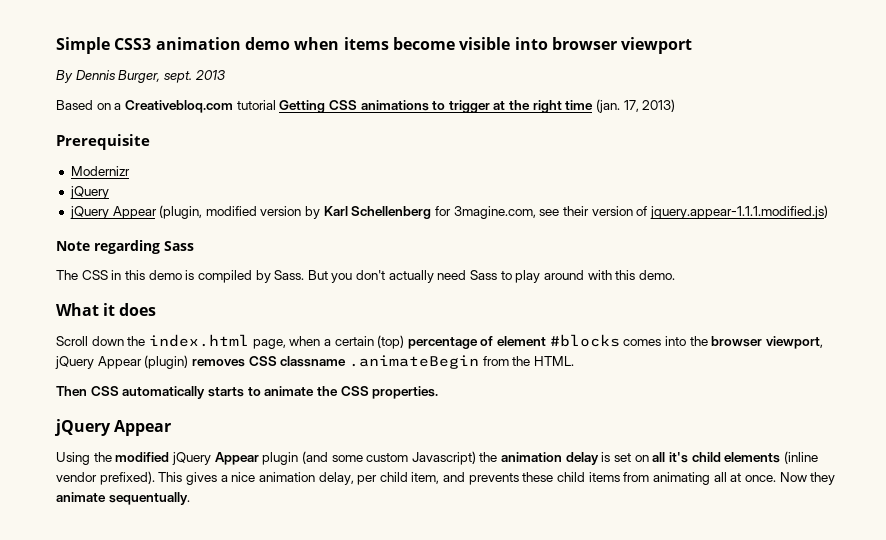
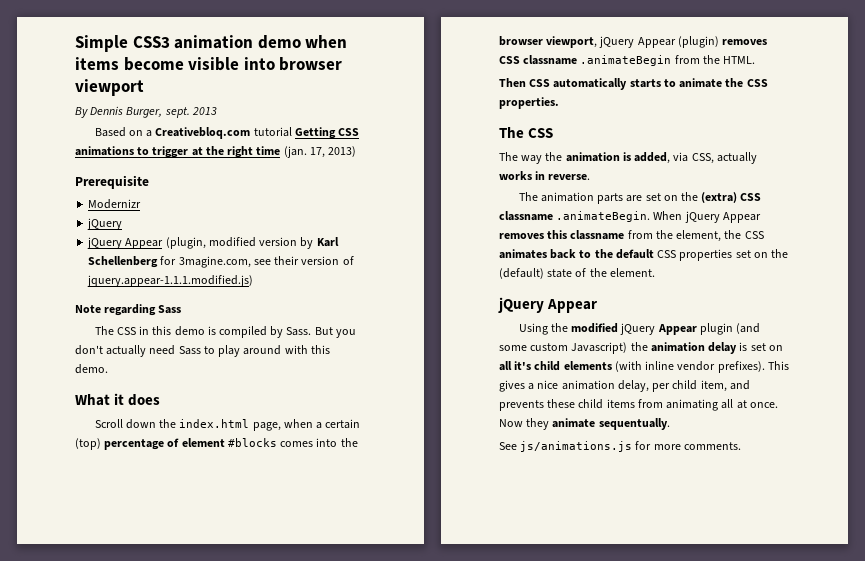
(439, 392) none -> [499,127,554,138] [499,152,757,164] [499,171,591,180] [518,192,762,204] [499,211,761,223] [499,230,764,242] [499,249,789,261] [499,268,655,279] // The CSS // The way the animation is added, via CSS, actually works in reverse. // The animation parts are set on the (extra) CSS classname .animateBegin. When jQuery Appear removes this classname from the element, the CSS animates back to the default CSS properties set on the (default) state of the element.
[783,451,818,464] [56,471,155,485] (inline vendor prefixed). -> [614,361,765,373] (with inline vendor prefixes).
(190, 498) none -> [499,441,741,452] // See js/animations.js for more comments.

